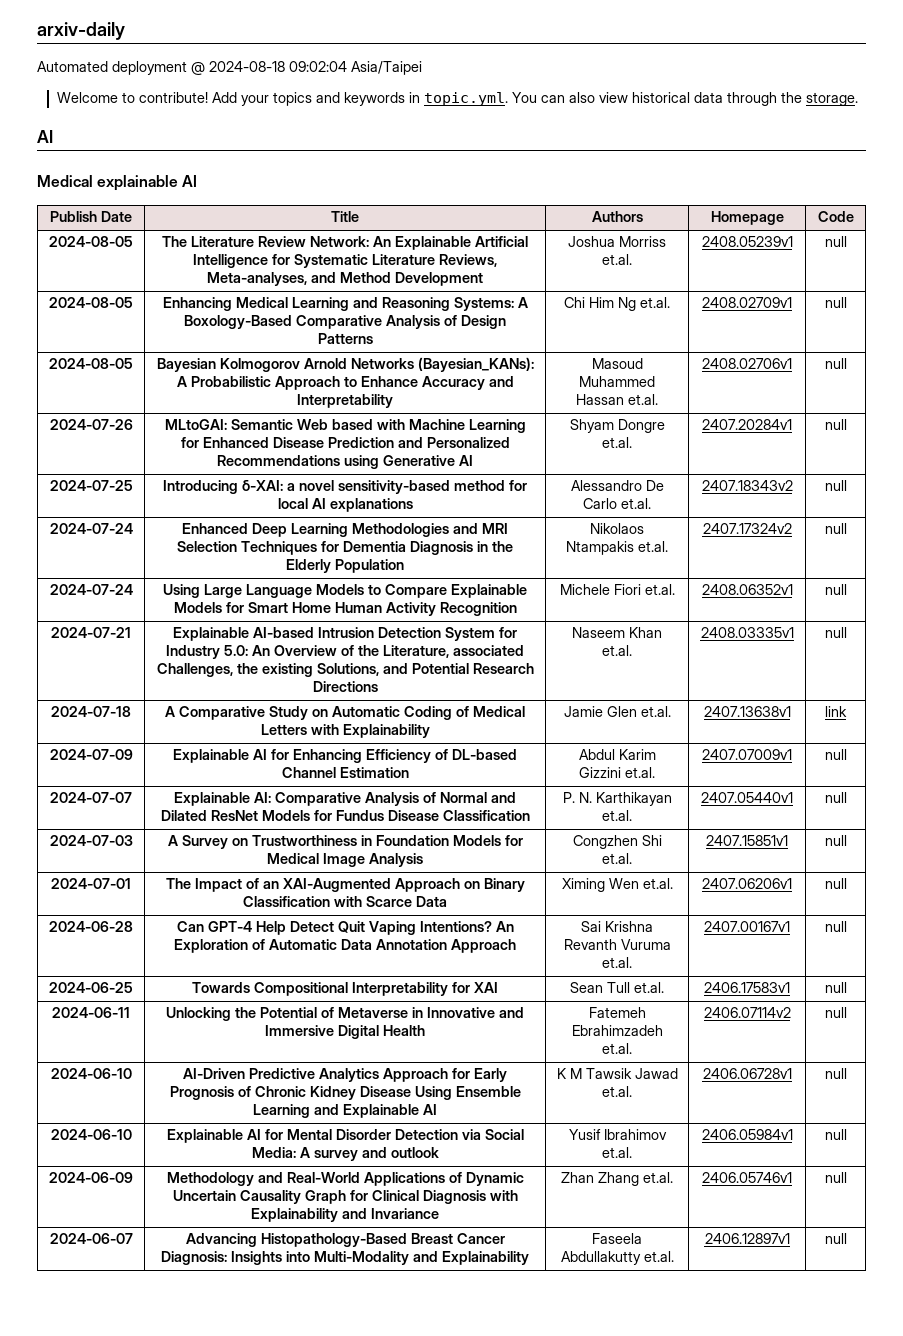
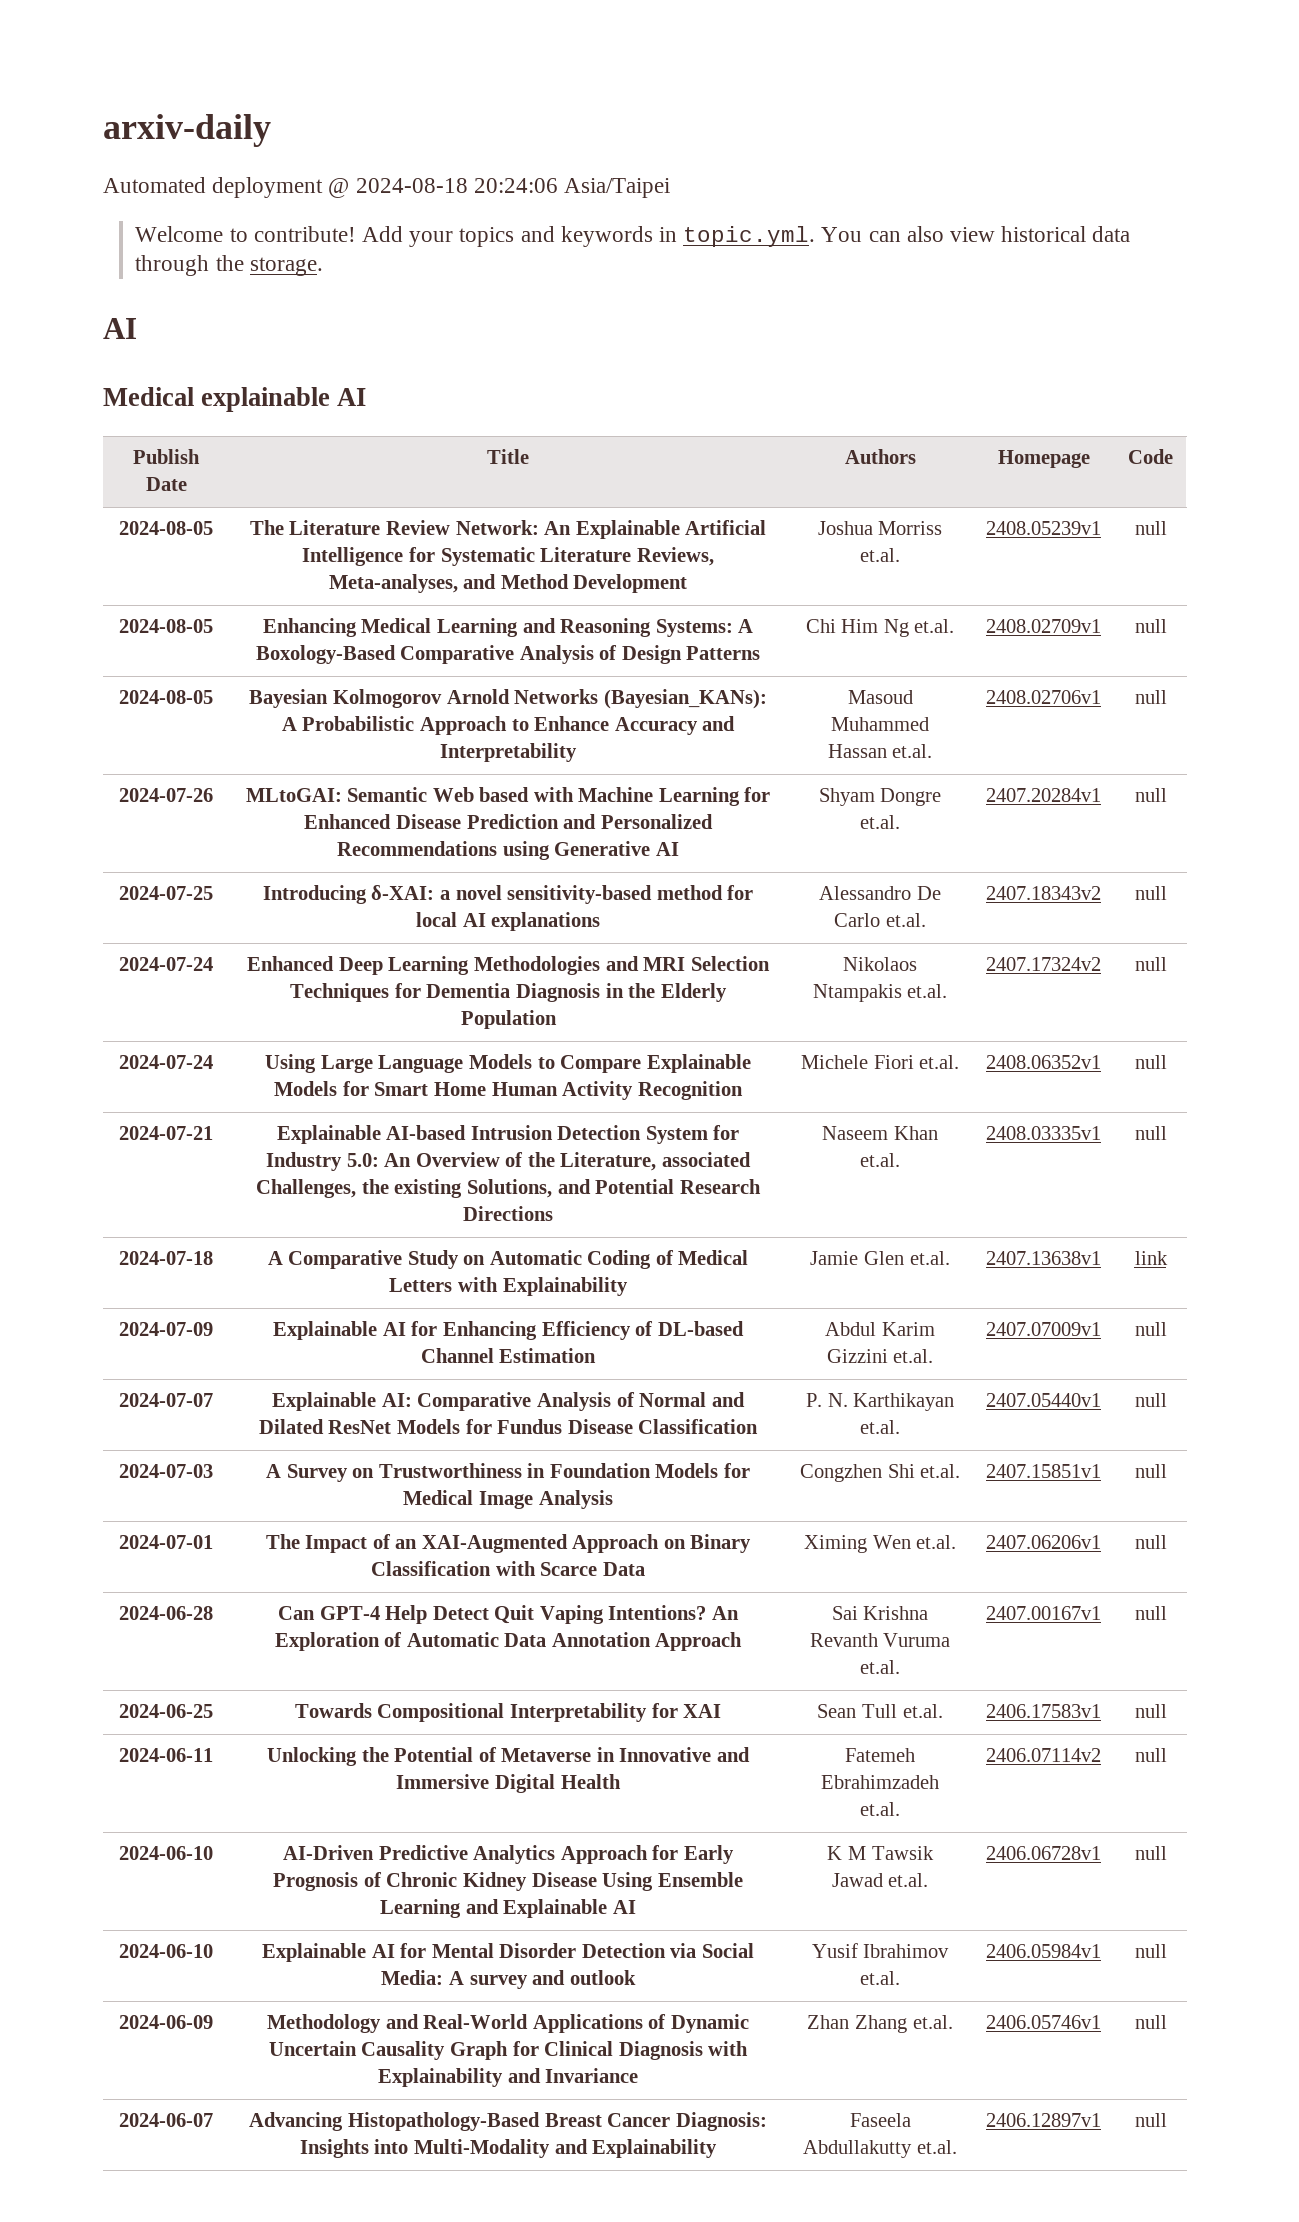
[289,61,347,72] 09:02:04 -> [473,178,558,193] 20:24:06

